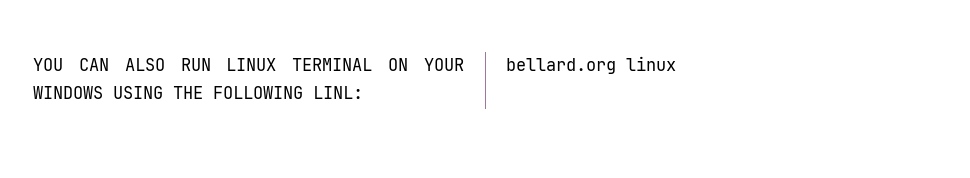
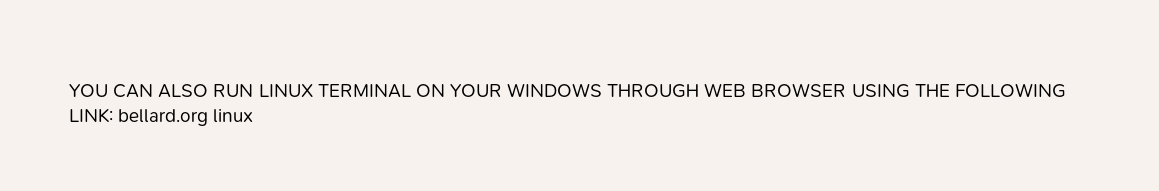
(103, 92) none -> [607,83,847,98] THROUGH WEB BROWSER
[313,86,363,99] LINL: -> [69,108,113,123] LINK:

